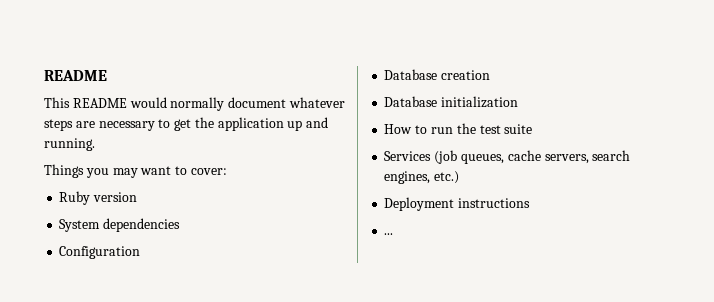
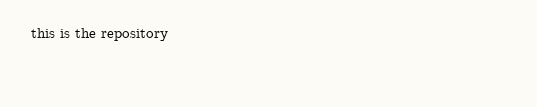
[44,70,107,81] [44,97,345,111] [44,117,329,131] [44,138,95,151] [44,164,227,178] [59,191,138,205] [59,218,181,232] [59,246,141,259] [384,69,491,80] [384,96,519,108] [384,123,533,134] [384,150,631,164] [384,171,460,184] [384,197,531,211] [384,233,394,235] README // This README would normally document whatever steps are necessary to get the application up and running. // Things you may want to cover: // Ruby version // System dependencies // Configuration // Database creation // Database initialization // How to run the test suite // Services (job queues, cache servers, search engines, etc.) // Deployment instructions // ... -> [31,28,168,41] this is the repository

